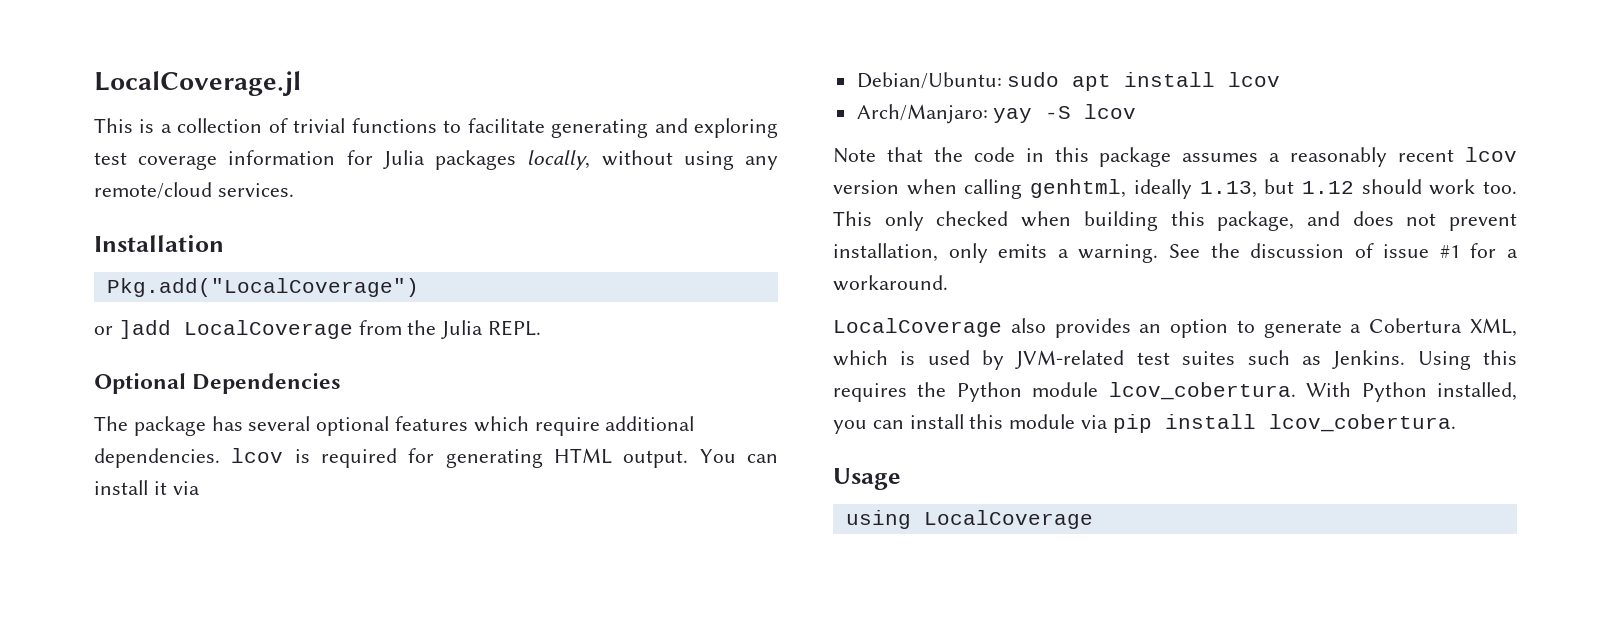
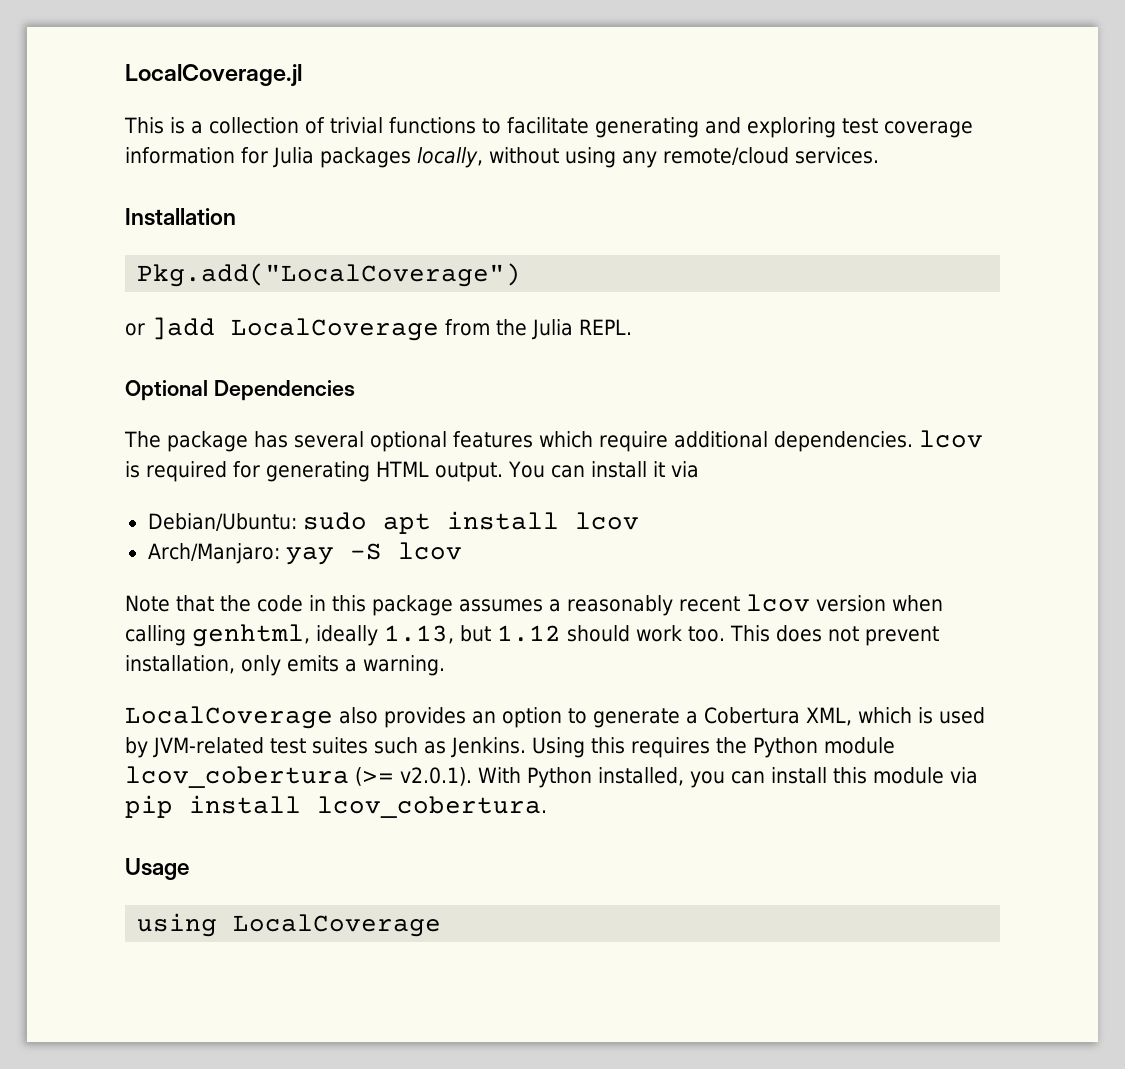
[884,211,1340,231] only checked when building this package, and -> (770, 633) none
[1168,243,1518,258] [833,275,948,291] See the discussion of issue #1 for a workaround. -> (445, 665) none
[1108,382,1296,400] lcov_cobertura. -> [125,766,472,788] lcov_cobertura (>= v2.0.1).

